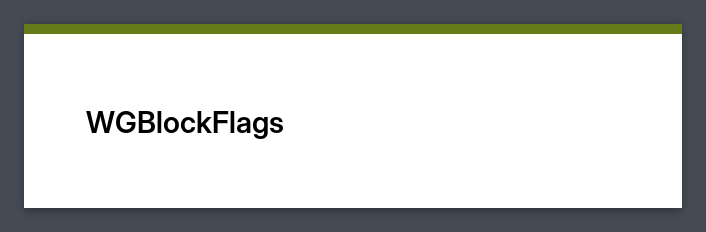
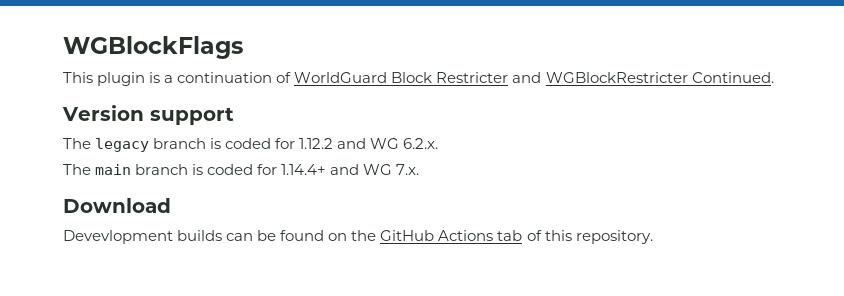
(284, 125) none -> [63,72,774,86] [62,105,234,125] [63,138,439,152] [63,164,420,175] [63,198,171,213] [63,230,653,244] // This plugin is a continuation of WorldGuard Block Restricter and WGBlockRestricter Continued. // Version support // The legacy branch is coded for 1.12.2 and WG 6.2.x. // The main branch is coded for 1.14.4+ and WG 7.x. // Download // Devevlopment builds can be found on the GitHub Actions tab of this repository.

